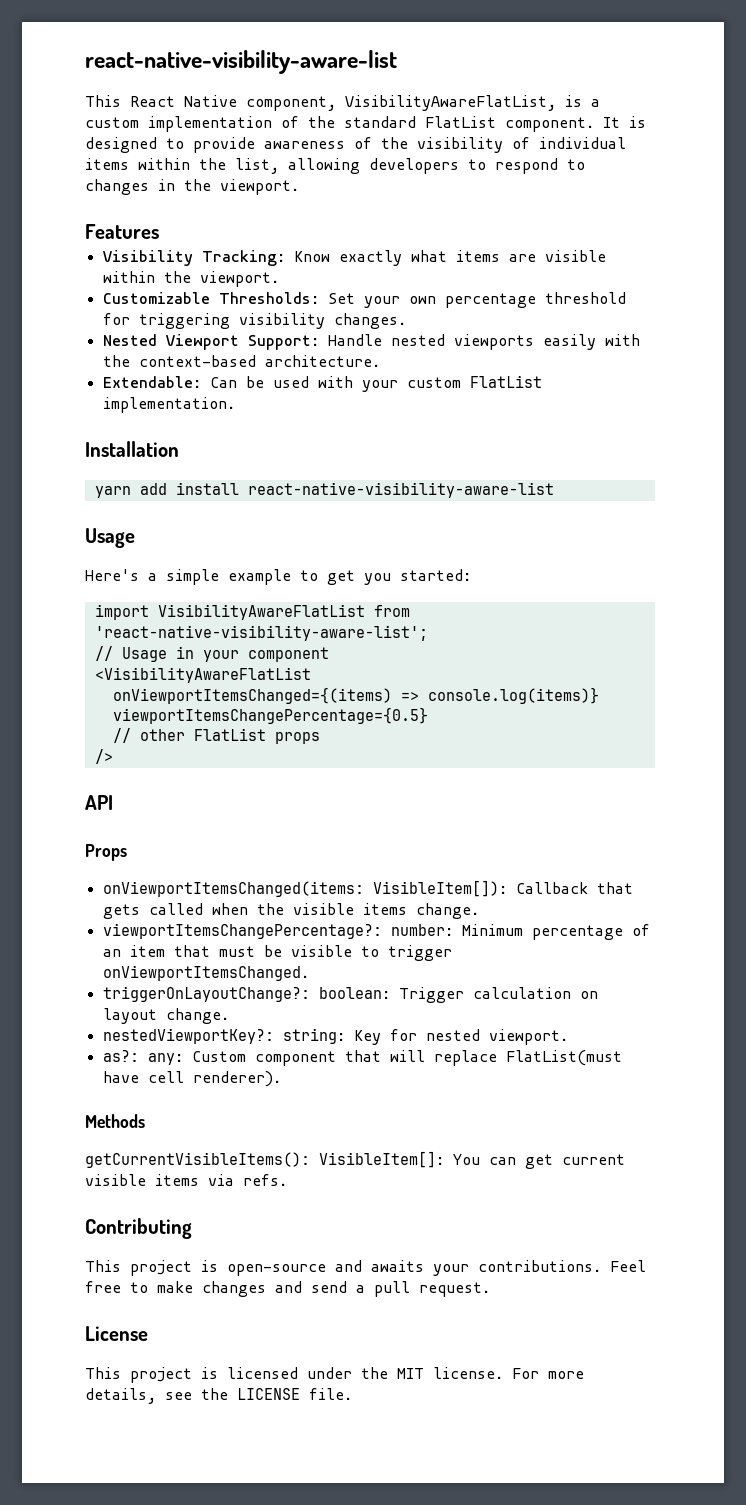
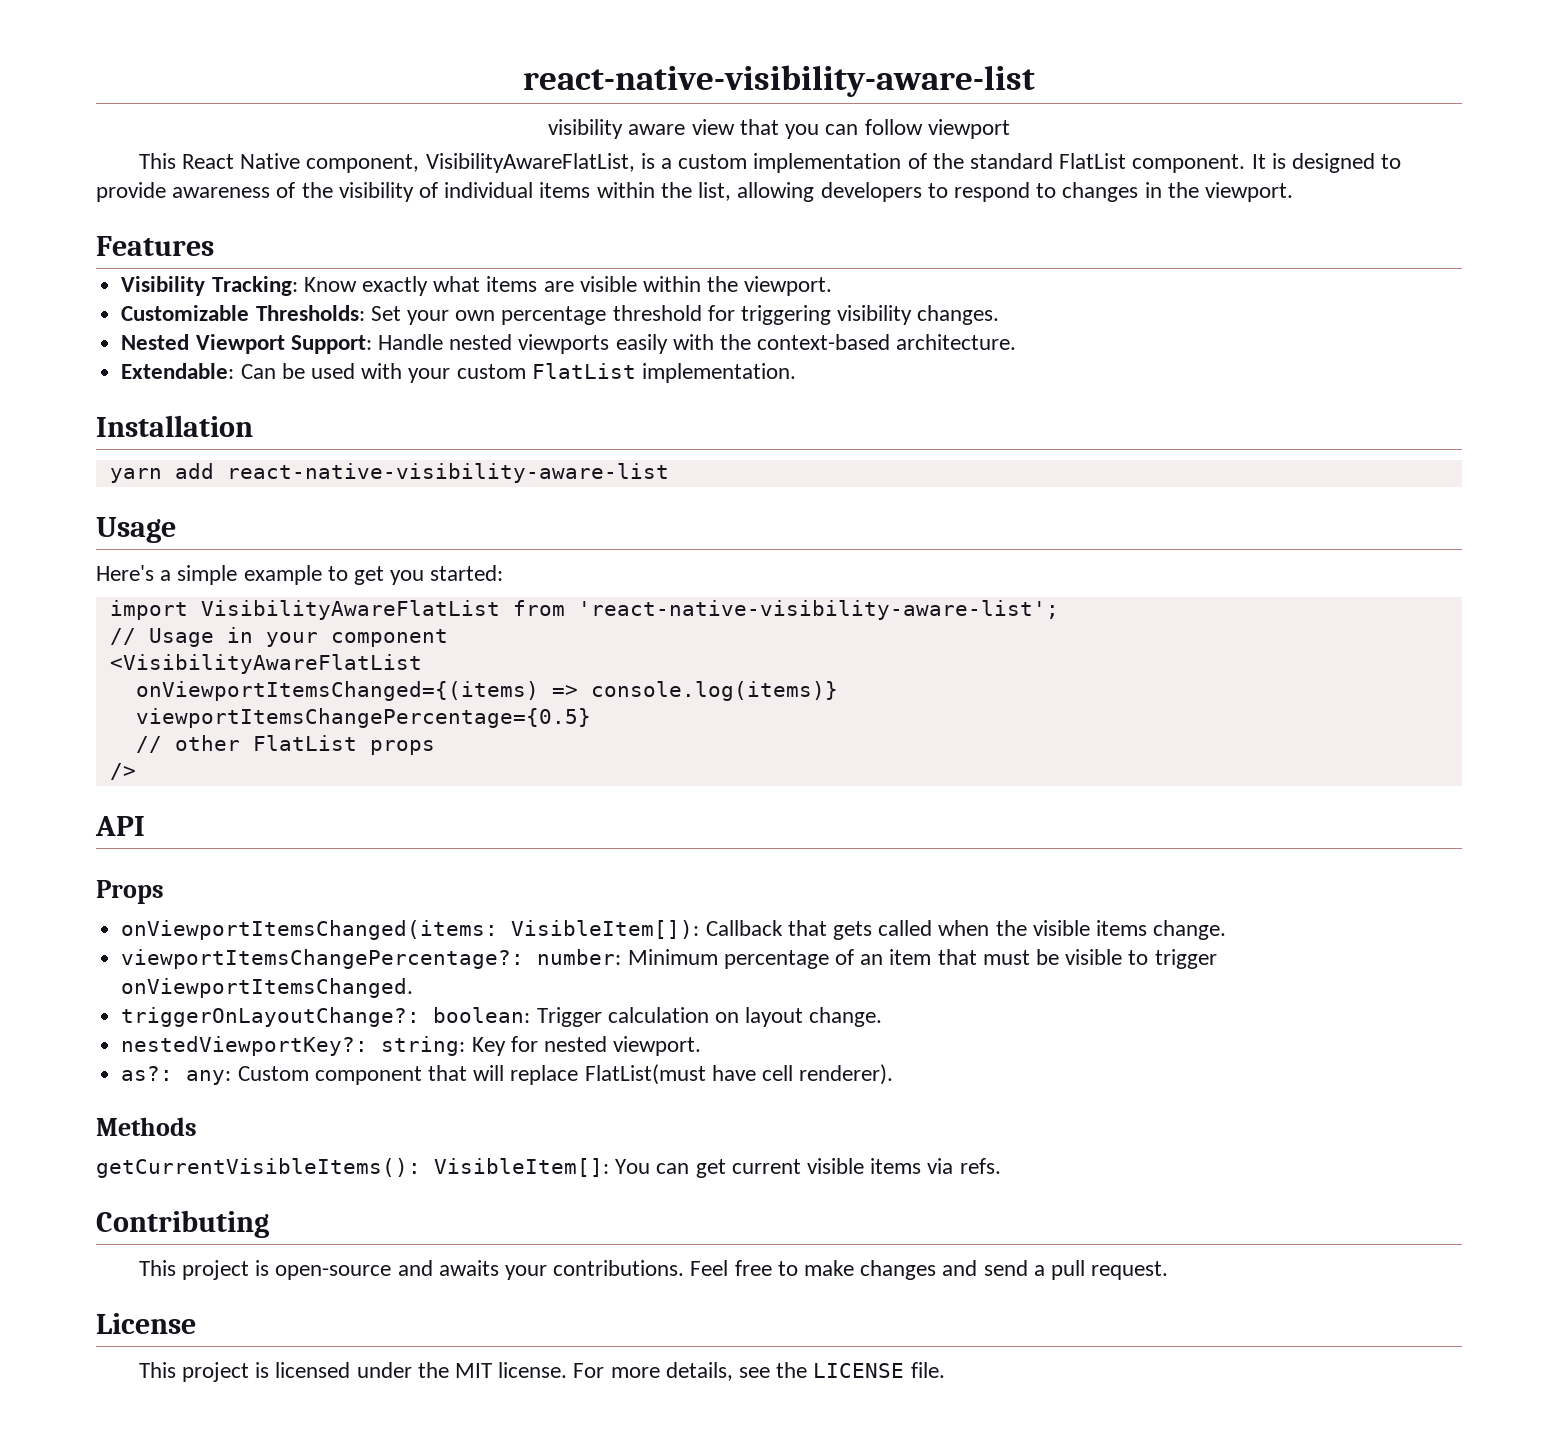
[85,50,397,74] react-native-visibility-aware-list -> [523,65,1035,97] [548,119,1010,139] react-native-visibility-aware-list // visibility aware view that you can follow viewport
[175,482,239,495] install -> (214, 471) none

